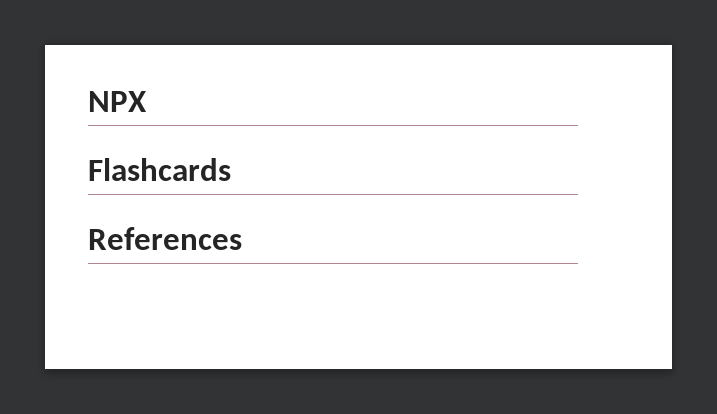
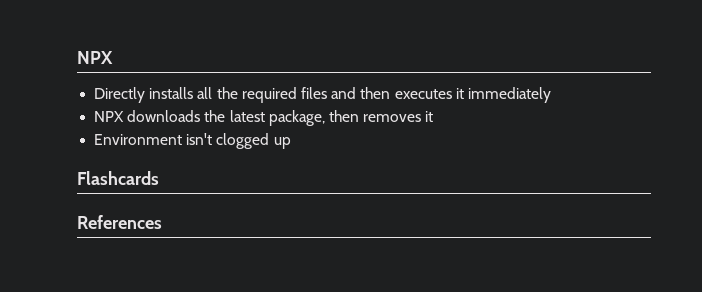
[88,91,147,112] NPX -> [77,51,113,64] [94,87,551,103] [94,110,434,126] [94,133,291,149] NPX // Directly installs all the required files and then executes it immediately // NPX downloads the latest package, then removes it // Environment isn't clogged up

